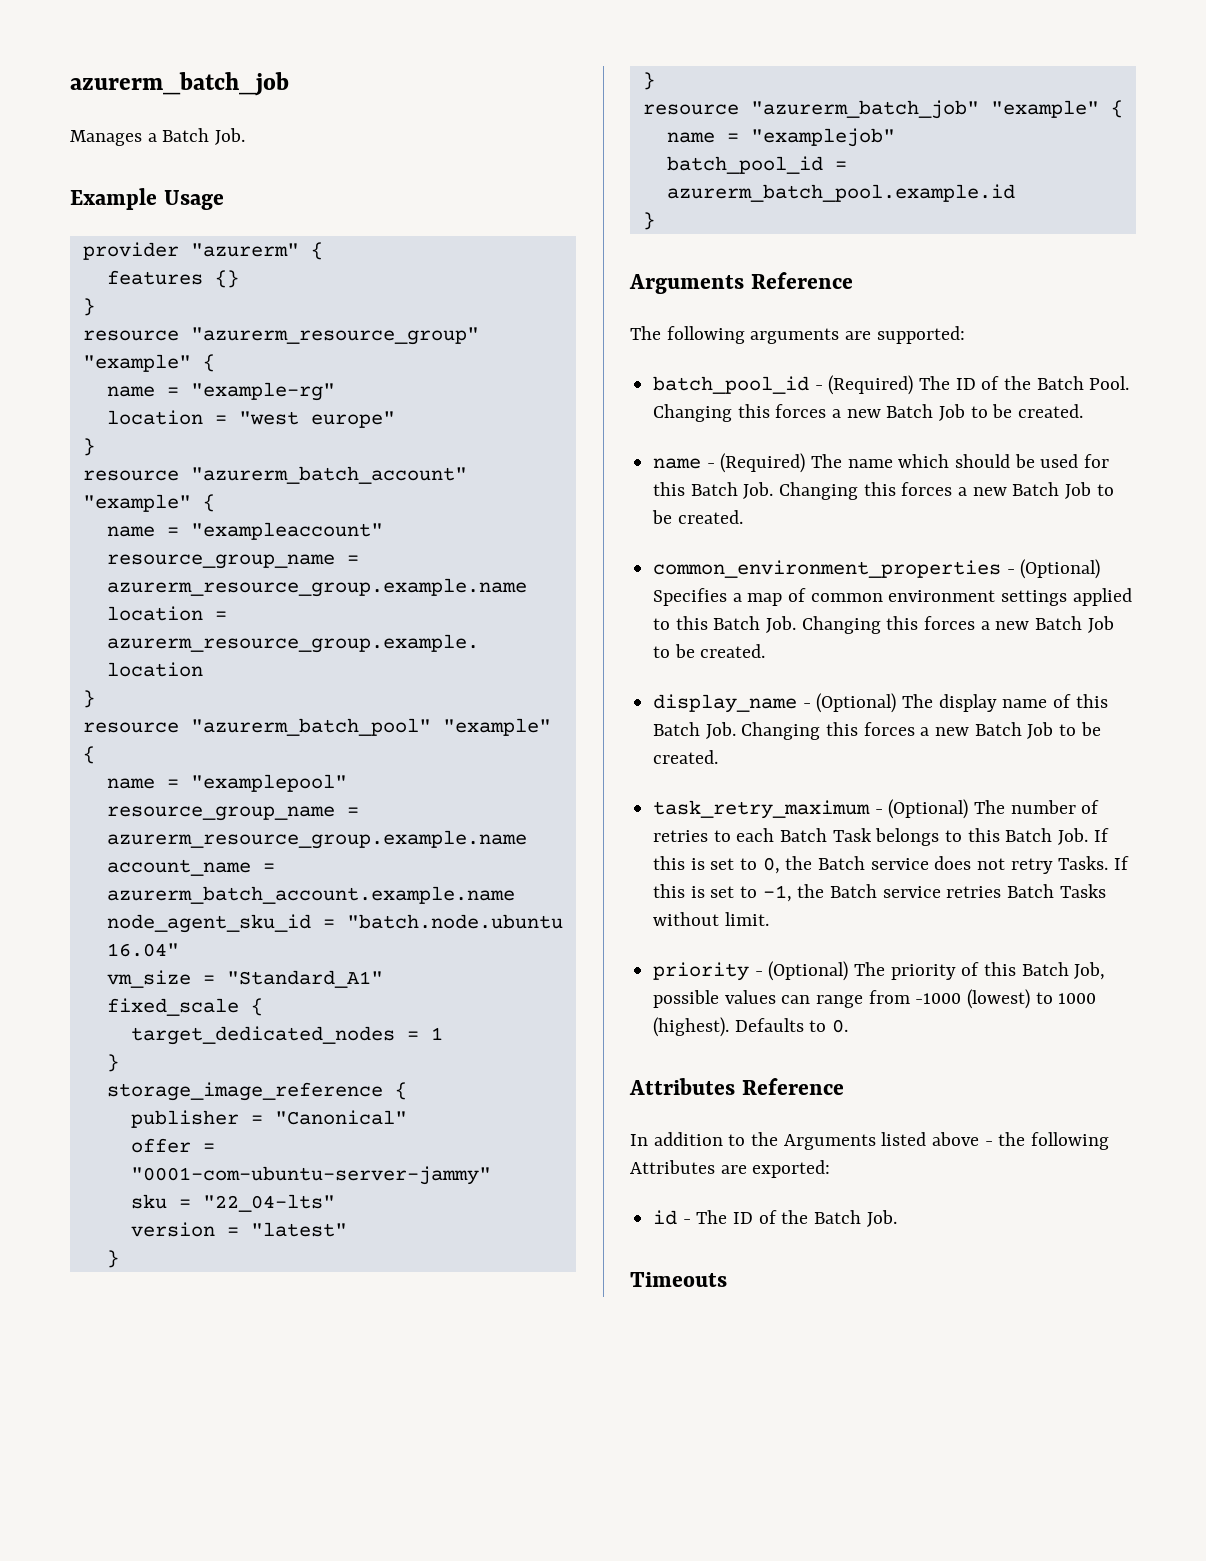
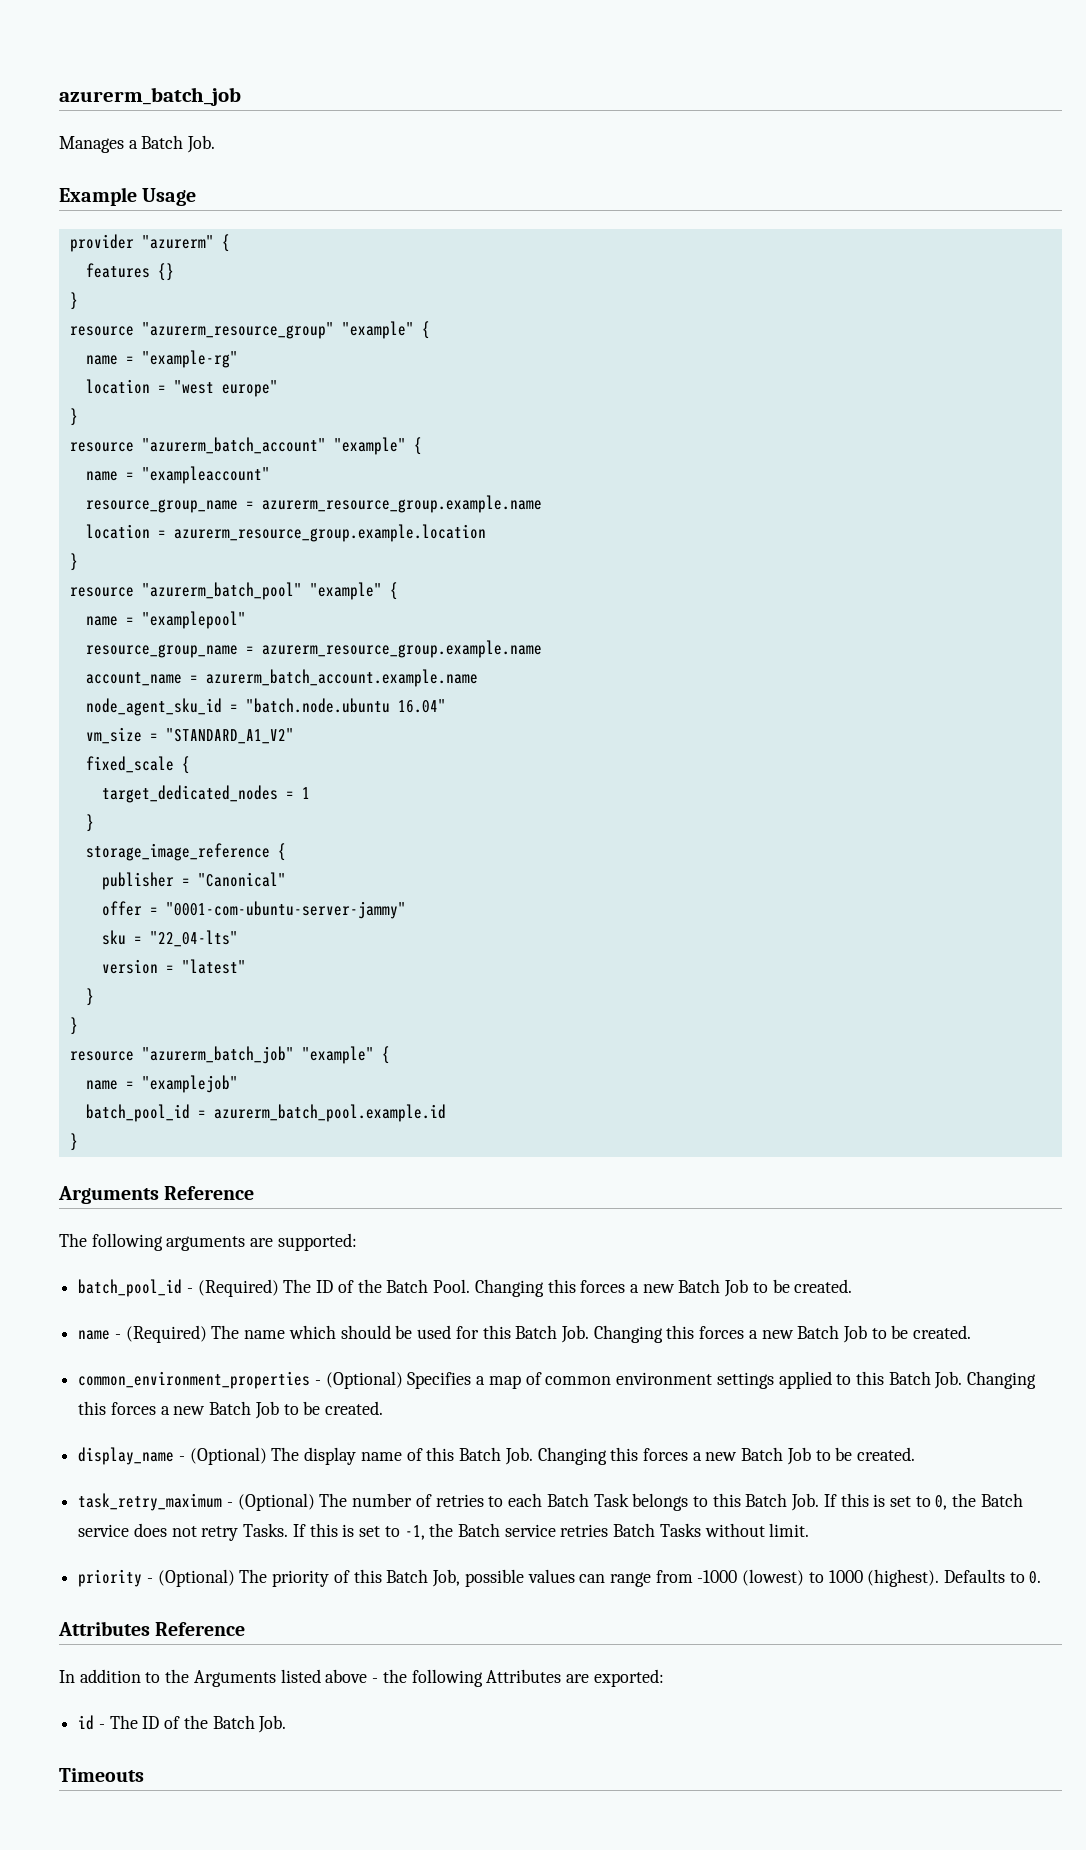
[226,970,383,988] "Standard_A1" -> [165,728,294,744] "STANDARD_A1_V2"

